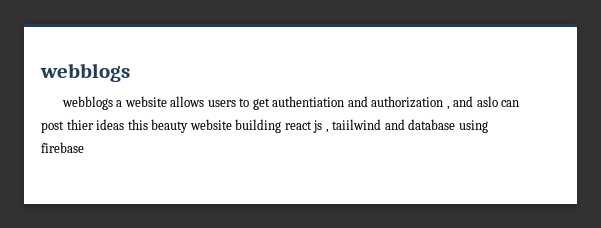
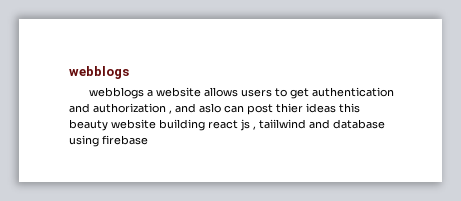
[272,96,345,107] authentiation -> [312,87,395,97] authentication

